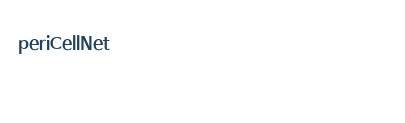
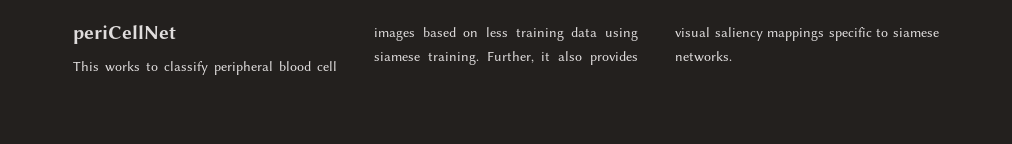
(110, 44) none -> [73,61,337,75] [374,27,638,41] [374,51,638,65] [675,27,939,41] [675,51,732,62] // This works to classify peripheral blood cell images based on less training data using siamese training. Further, it also provides visual saliency mappings specific to siamese networks.

